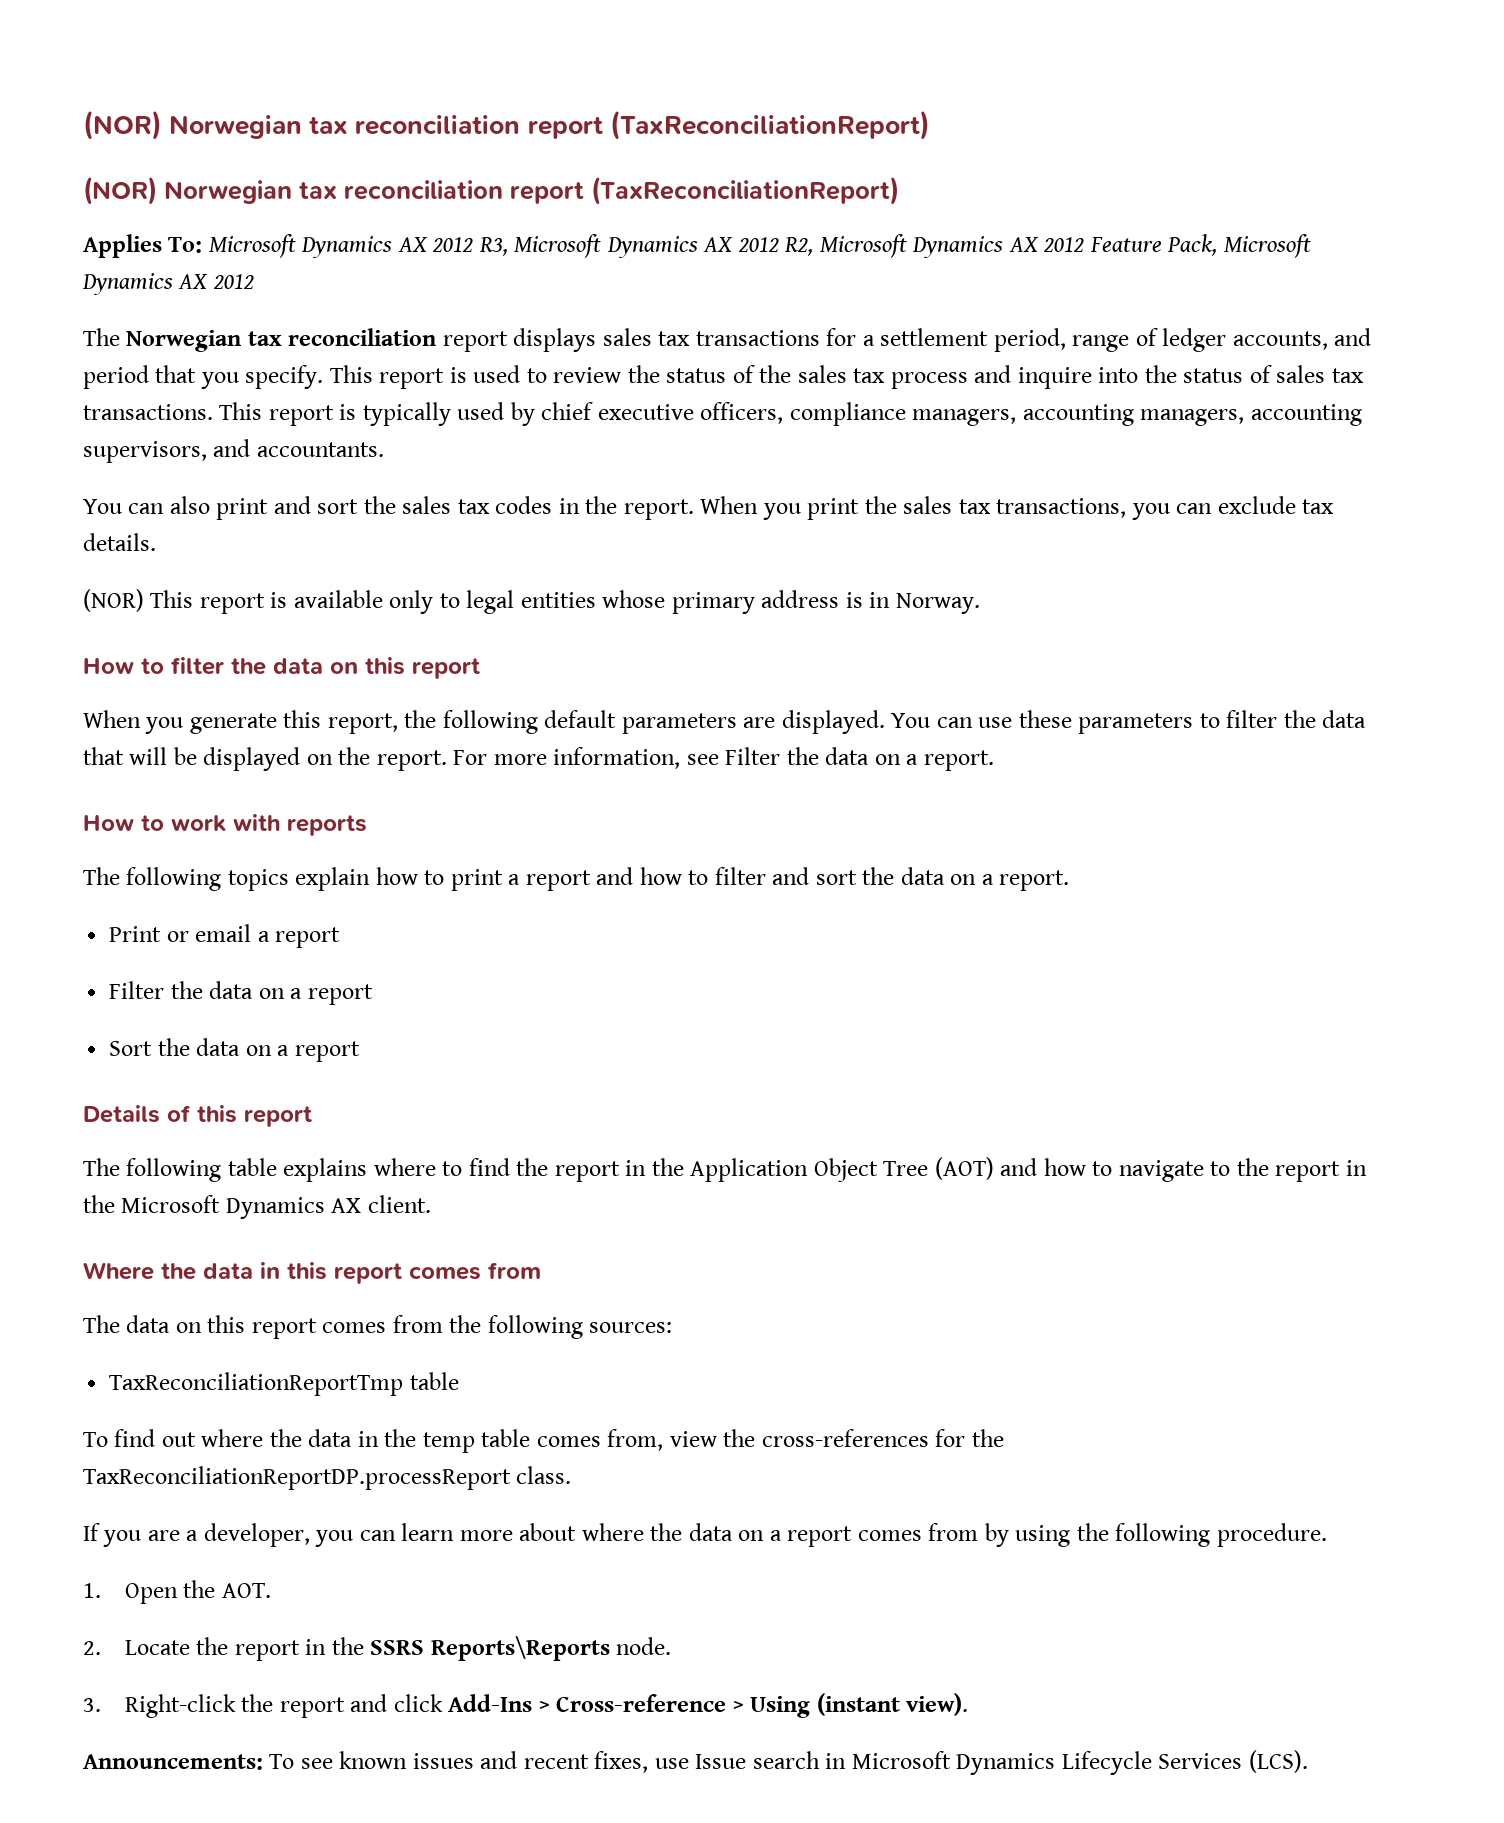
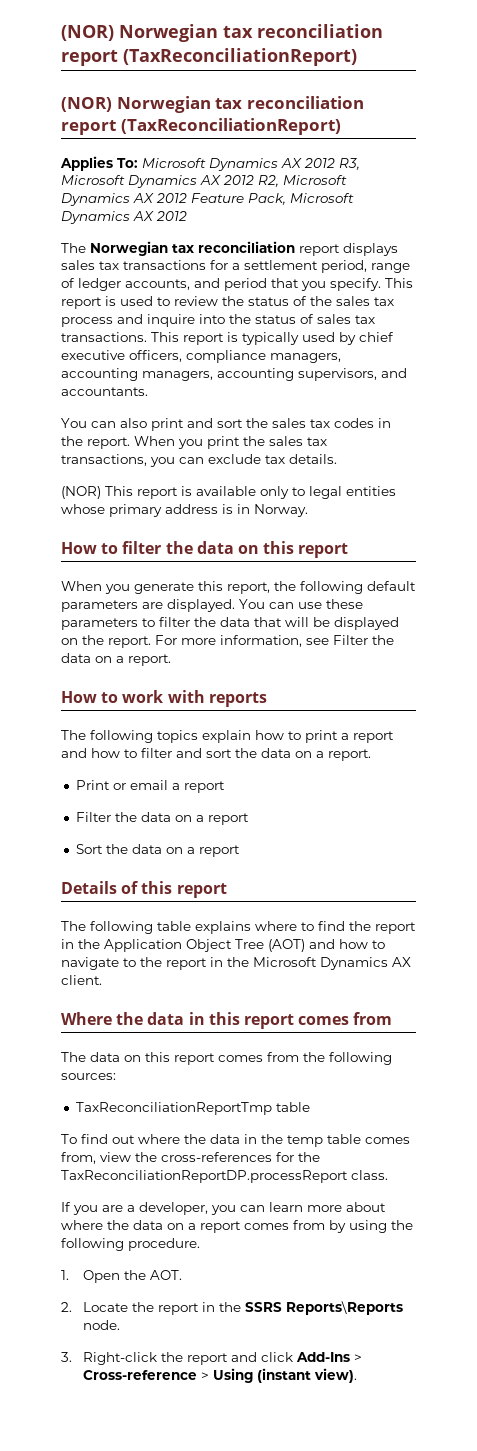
[83,1750,1308,1775] // Announcements: To see known issues and recent fixes, use Issue search in Microsoft Dynamics Lifecycle Services (LCS). -> (357, 1375) none

